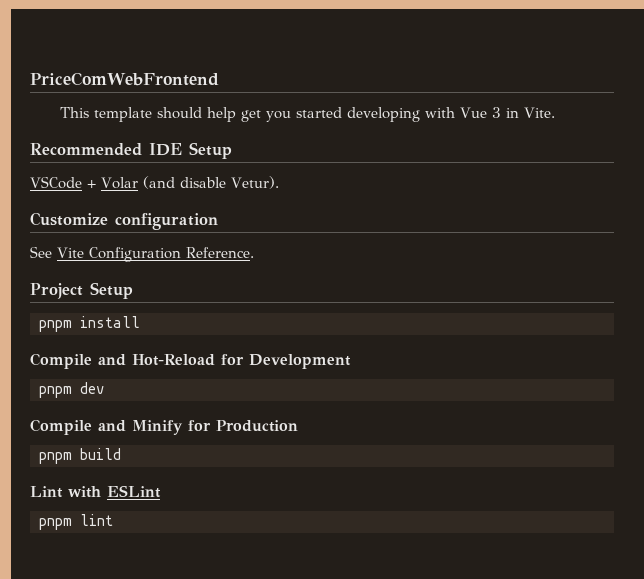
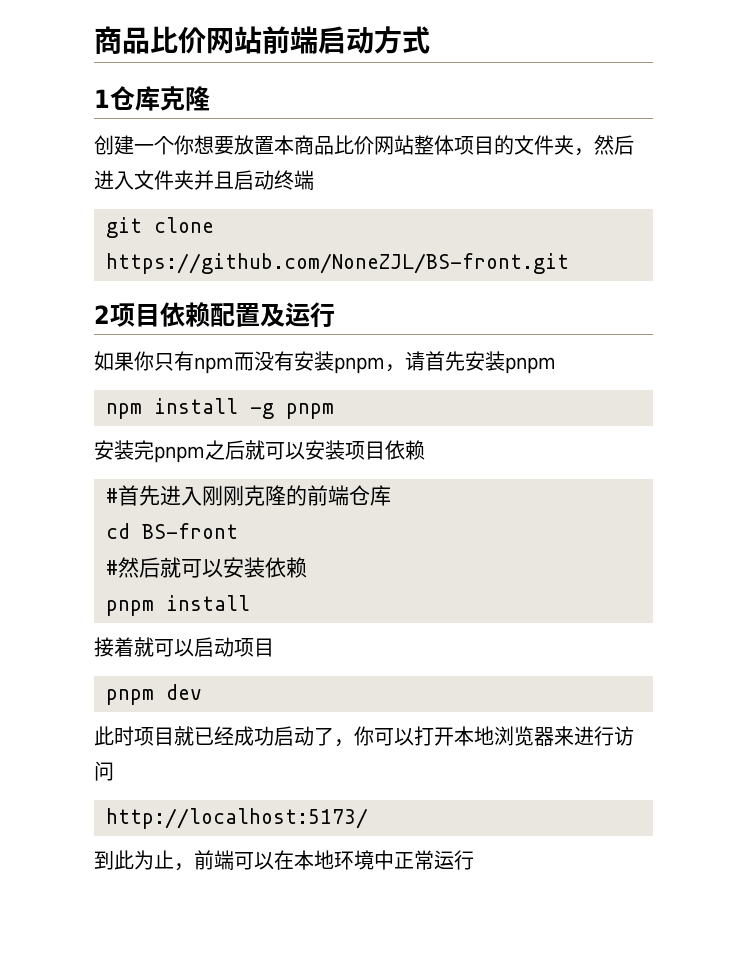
[30,72,219,86] [60,107,556,122] [30,142,232,159] [30,176,279,189] [30,212,218,230] [30,246,254,262] [30,282,133,299] [39,316,140,332] [30,353,351,369] [39,382,104,398] [30,419,298,435] [39,448,121,464] [30,485,161,498] [39,514,113,530] PriceComWebFrontend // This template should help get you started developing with Vue 3 in Vite. // Recommended IDE Setup // VSCode + Volar (and disable Vetur). // Customize configuration // See Vite Configuration Reference. // Project Setup // pnpm install // Compile and Hot-Reload for Development // pnpm dev // Compile and Minify for Production // pnpm build // Lint with ESLint // pnpm lint -> [94,26,430,54] [94,86,210,111] [94,135,634,156] [94,170,314,190] [106,217,214,238] [106,253,569,274] [94,302,335,328] [94,351,556,374] [106,398,334,419] [94,440,425,463] [106,485,391,506] [106,523,238,539] [106,557,307,578] [106,595,250,616] [94,637,274,657] [106,684,202,705] [94,726,634,747] [94,761,114,781] [106,808,368,829] [94,850,474,871] 商品比价网站前端启动方式 // 1仓库克隆 // 创建一个你想要放置本商品比价网站整体项目的文件夹，然后进入文件夹并且启动终端 // git clone https://github.com/NoneZJL/BS-front.git // 2项目依赖配置及运行 // 如果你只有npm而没有安装pnpm，请首先安装pnpm // npm install -g pnpm // 安装完pnpm之后就可以安装项目依赖 // #首先进入刚刚克隆的前端仓库 // cd BS-front // #然后就可以安装依赖 // pnpm install // 接着就可以启动项目 // pnpm dev // 此时项目就已经成功启动了，你可以打开本地浏览器来进行访问 // http://localhost:5173/ // 到此为止，前端可以在本地环境中正常运行

